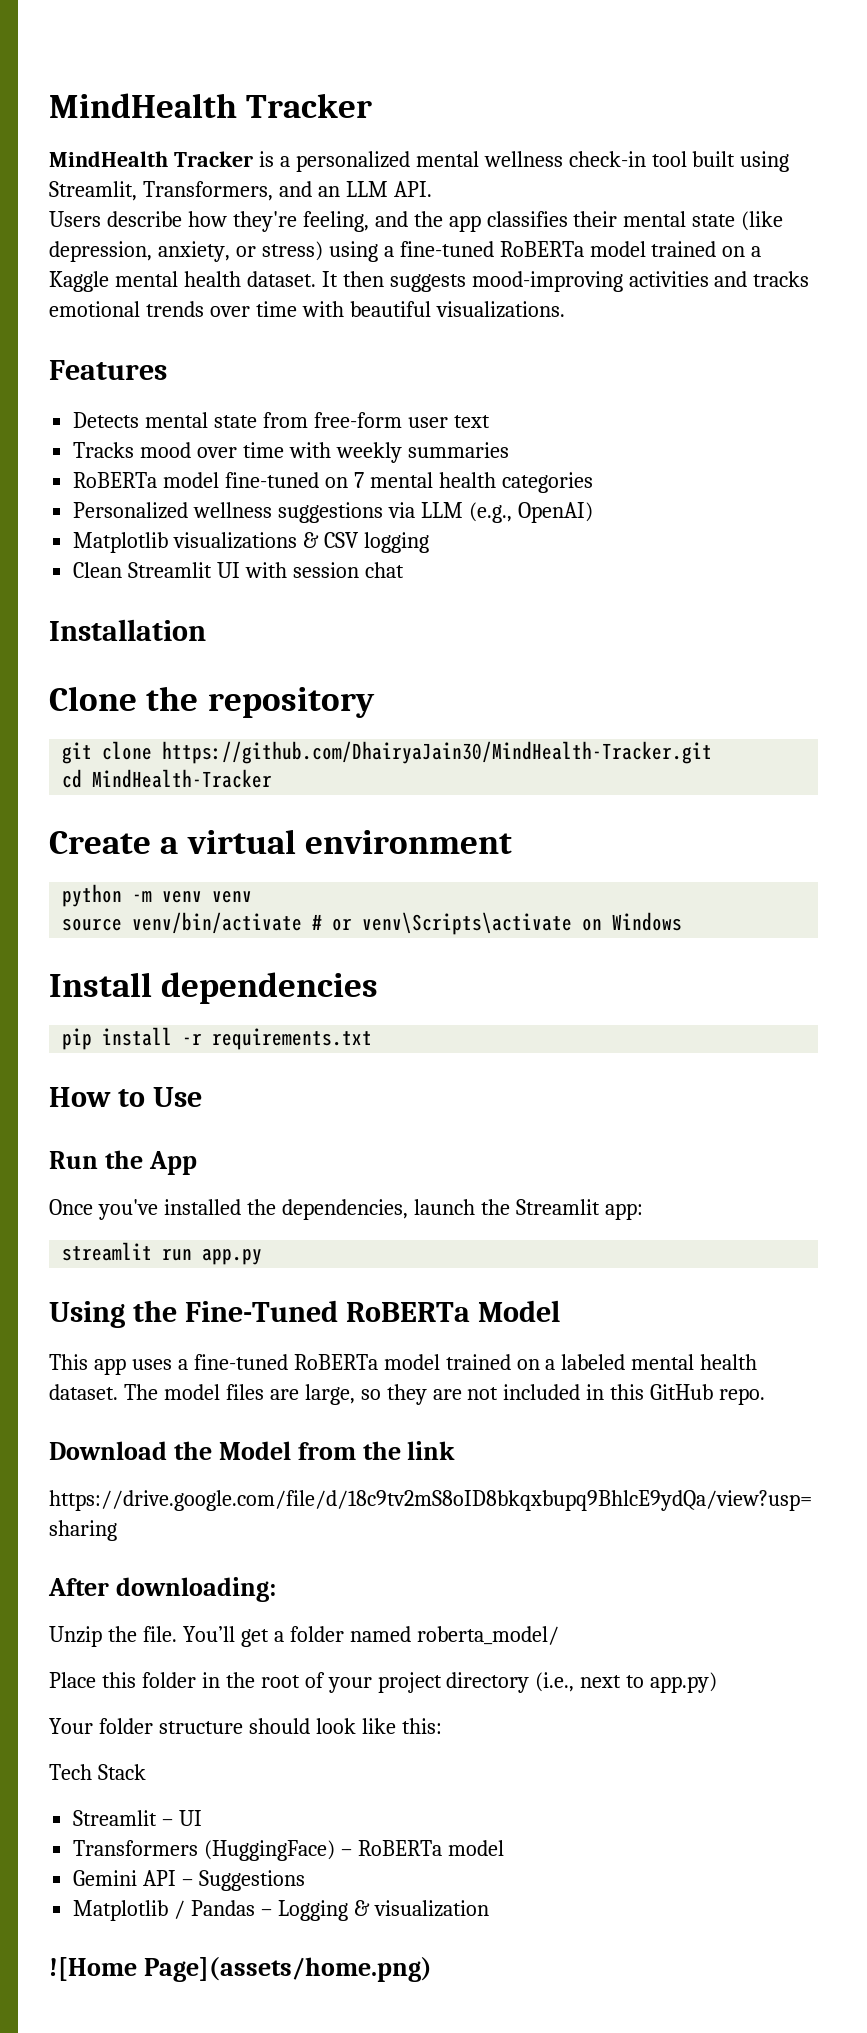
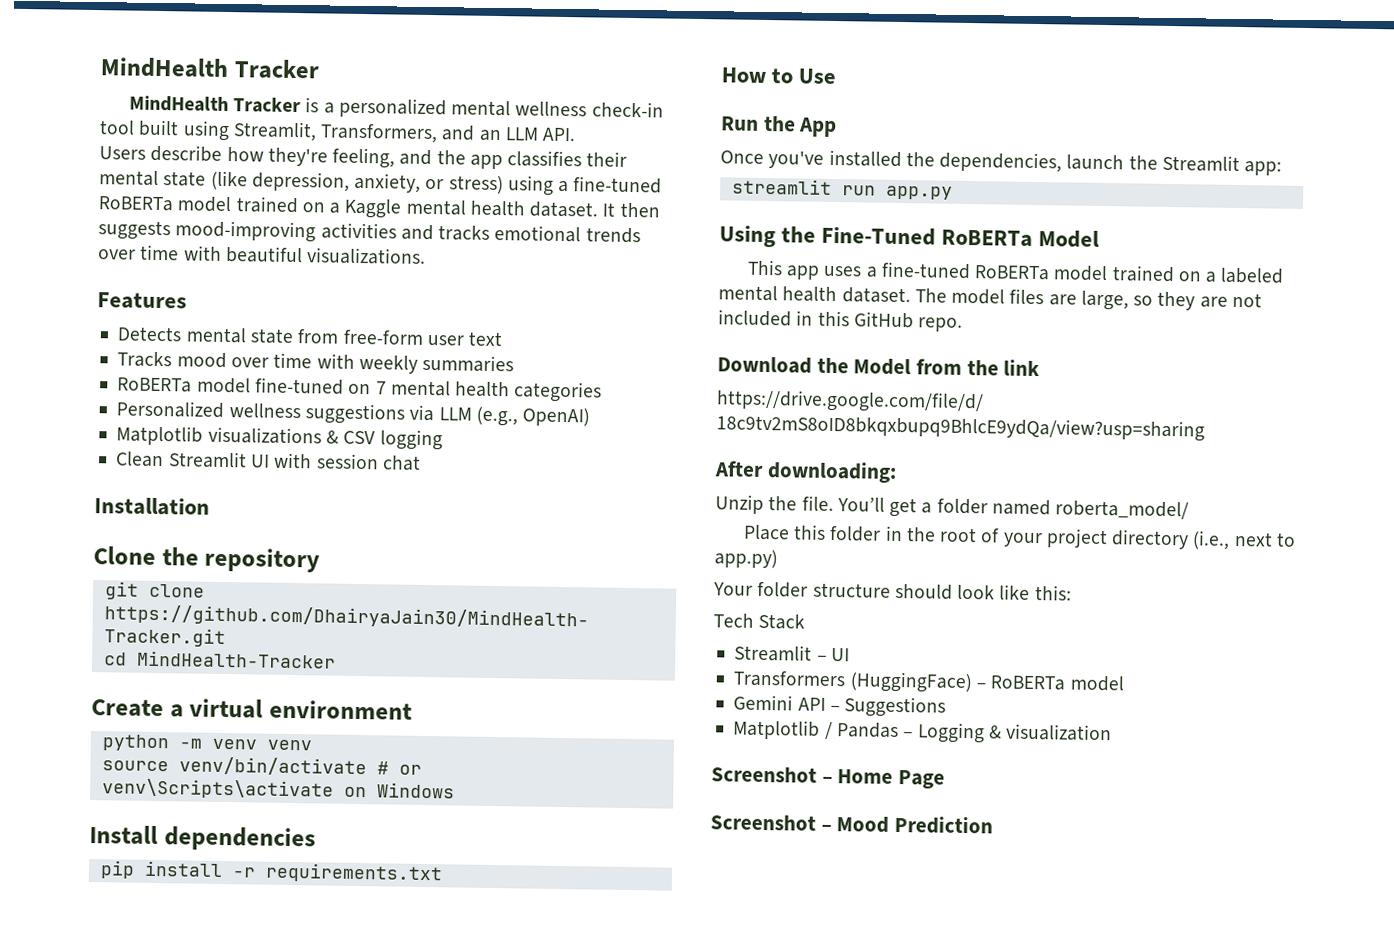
[49,1957,432,1982] ![Home Page](assets/home.png) -> [711,766,946,789] [710,814,994,835] Screenshot – Home Page // Screenshot – Mood Prediction

